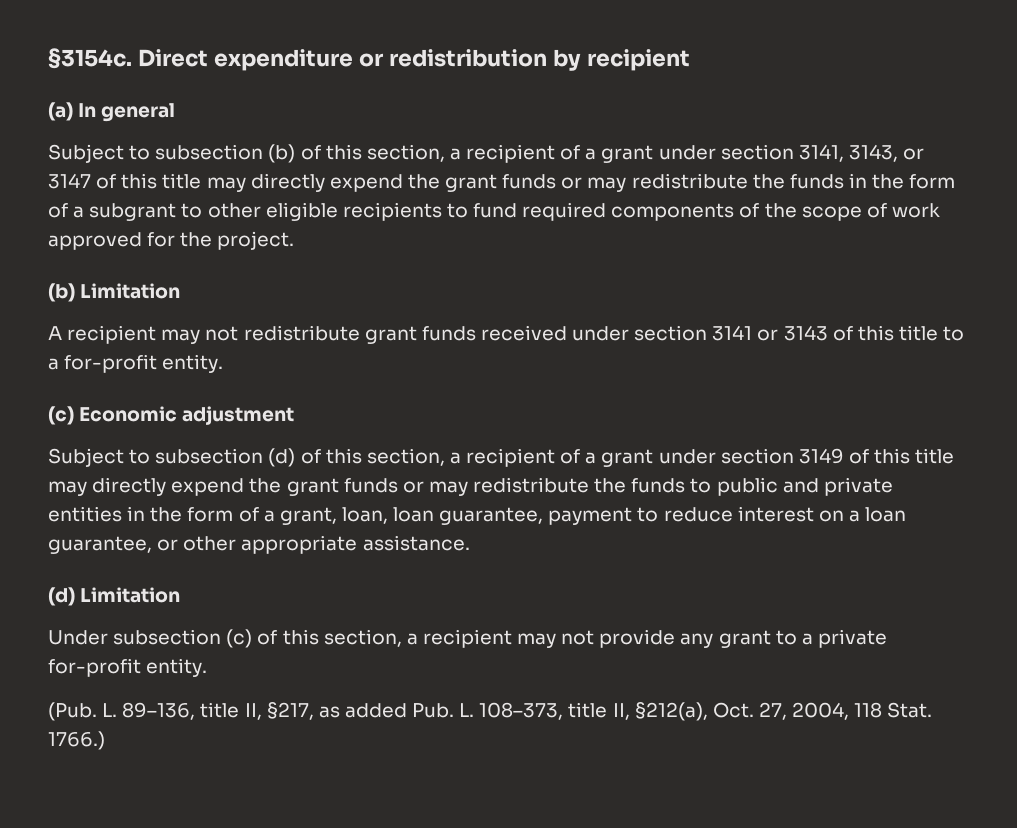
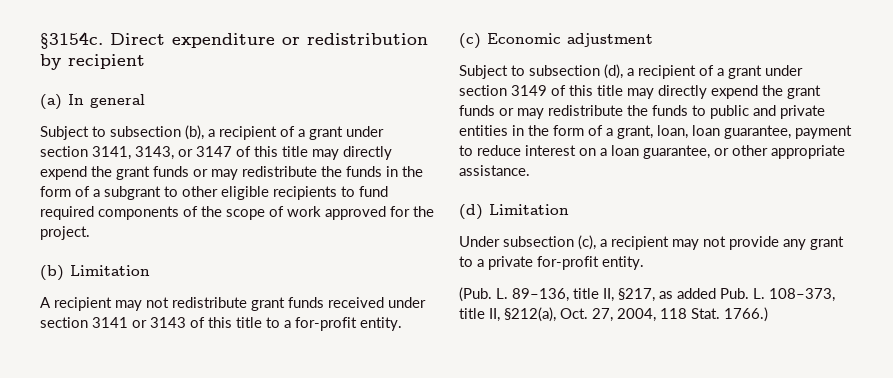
[268,144,445,163] (b) of this section, -> [185,125,204,140] (b),
[268,448,445,467] (d) of this section, -> [604,64,623,79] (d),
[226,629,402,648] (c) of this section, -> [578,235,596,250] (c),

